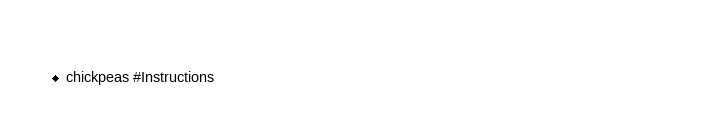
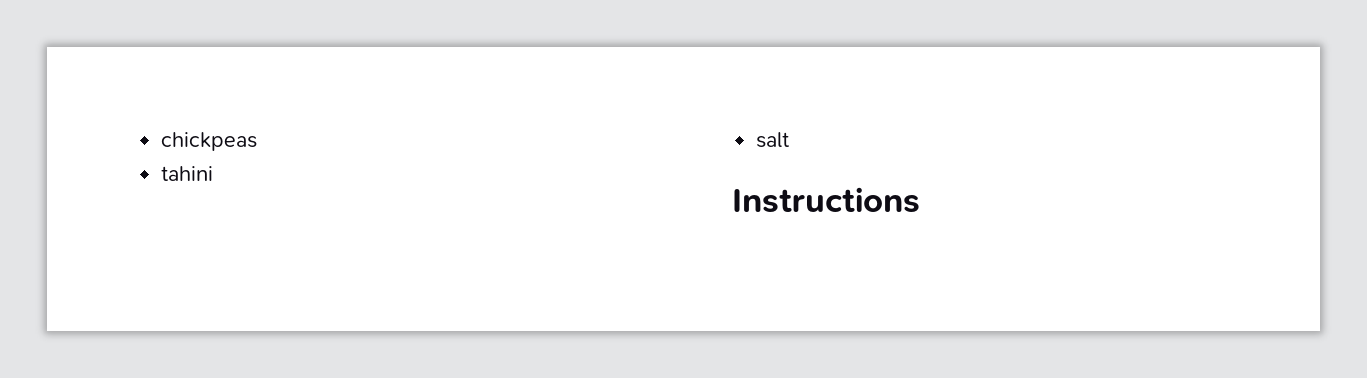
[132,71,214,82] #Instructions -> [161,166,214,181] [756,132,790,148] [732,187,920,213] // tahini // salt // Instructions

